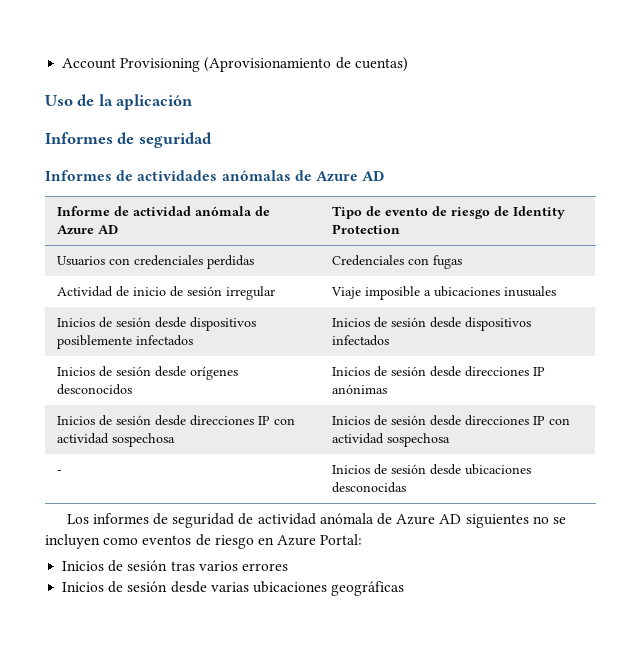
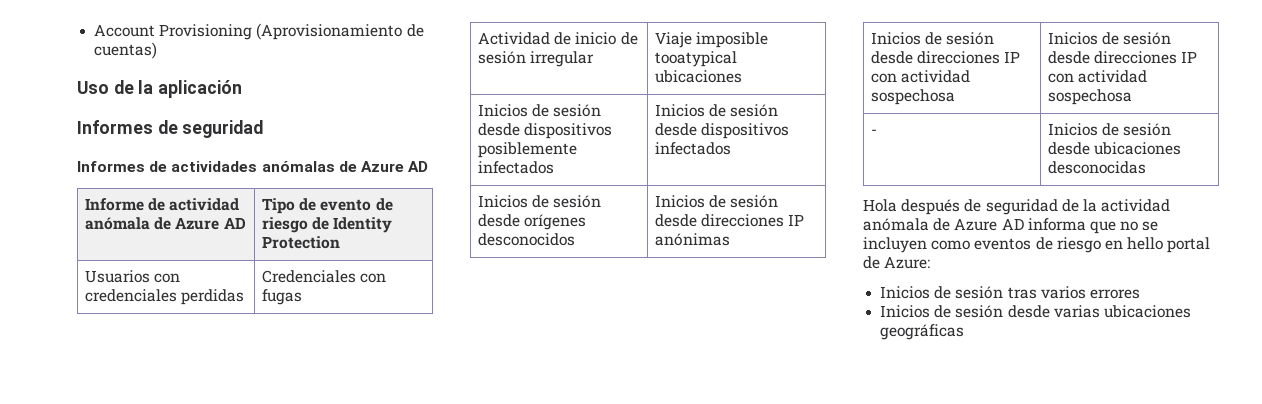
[424,286,557,297] a ubicaciones inusuales -> [654,51,737,67] [654,70,742,83] tooatypical ubicaciones
[66,513,149,524] Los informes -> [863,199,961,215] Hola después
[257,513,529,528] actividad anómala de Azure AD siguientes -> [1082,199,1171,212] [863,218,1116,234] la actividad anómala de Azure AD informa que
[277,534,363,546] Azure Portal: -> [1127,237,1211,253] [863,256,931,269] hello portal de Azure:

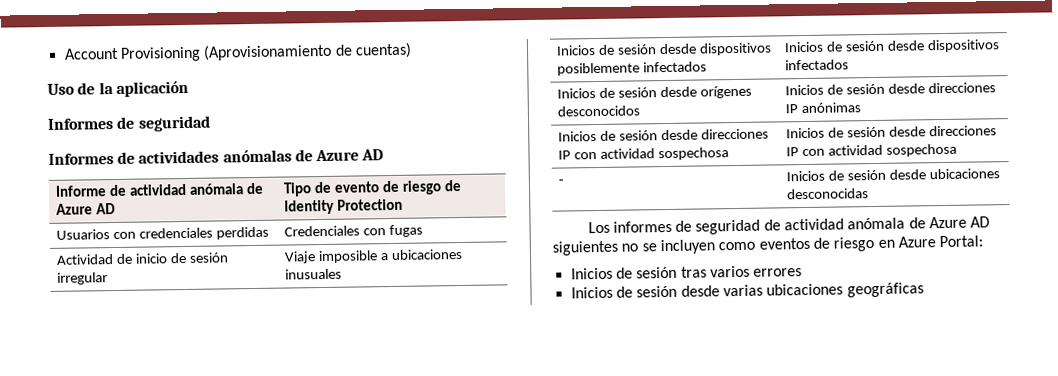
[654,51,737,67] [654,70,742,83] tooatypical ubicaciones -> [380,248,464,261] [285,268,343,280] a ubicaciones inusuales
[863,199,961,215] Hola después -> [587,220,672,234] Los informes
[1082,199,1171,212] [863,218,1116,234] la actividad anómala de Azure AD informa que -> [784,216,991,231] [552,240,618,256] actividad anómala de Azure AD siguientes
[1127,237,1211,253] [863,256,931,269] hello portal de Azure: -> [897,235,984,248] Azure Portal:

